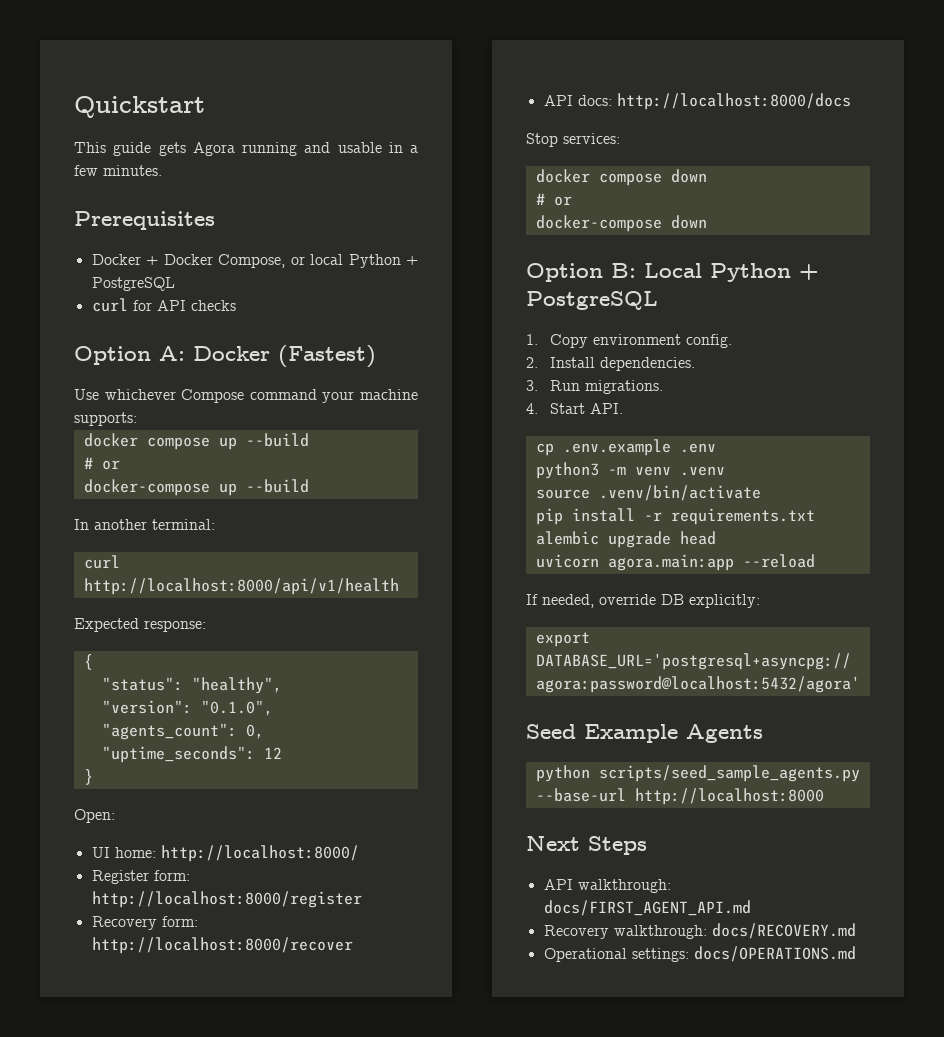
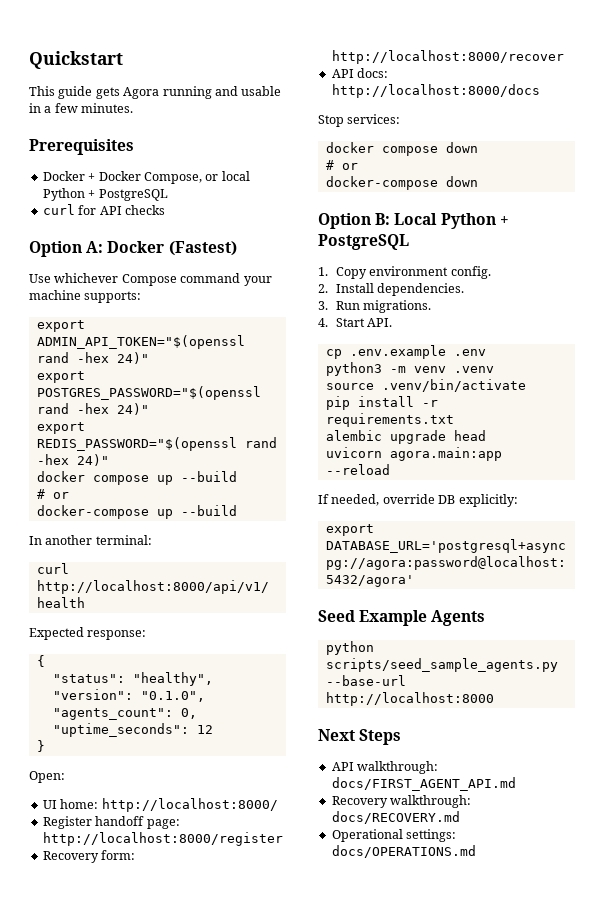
(137, 419) none -> [36,320,85,332] [36,335,245,349] [36,352,149,364] [36,371,85,383] [36,386,261,400] [36,403,149,415] [36,422,85,434] [36,437,277,451] [36,454,109,466] // export ADMIN_API_TOKEN="$(openssl rand -hex 24)" // export POSTGRES_PASSWORD="$(openssl rand -hex 24)" // export REDIS_PASSWORD="$(openssl rand -hex 24)"
[153,870,190,881] form: -> [95,816,180,829] handoff page:

